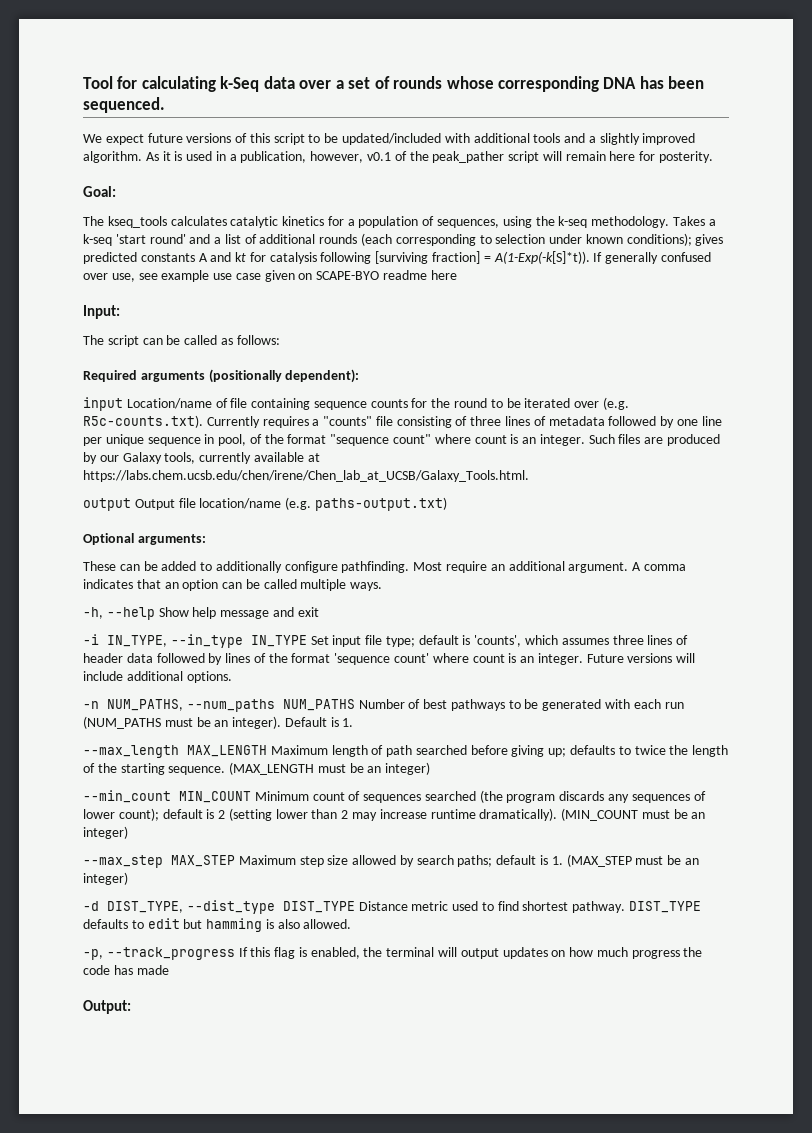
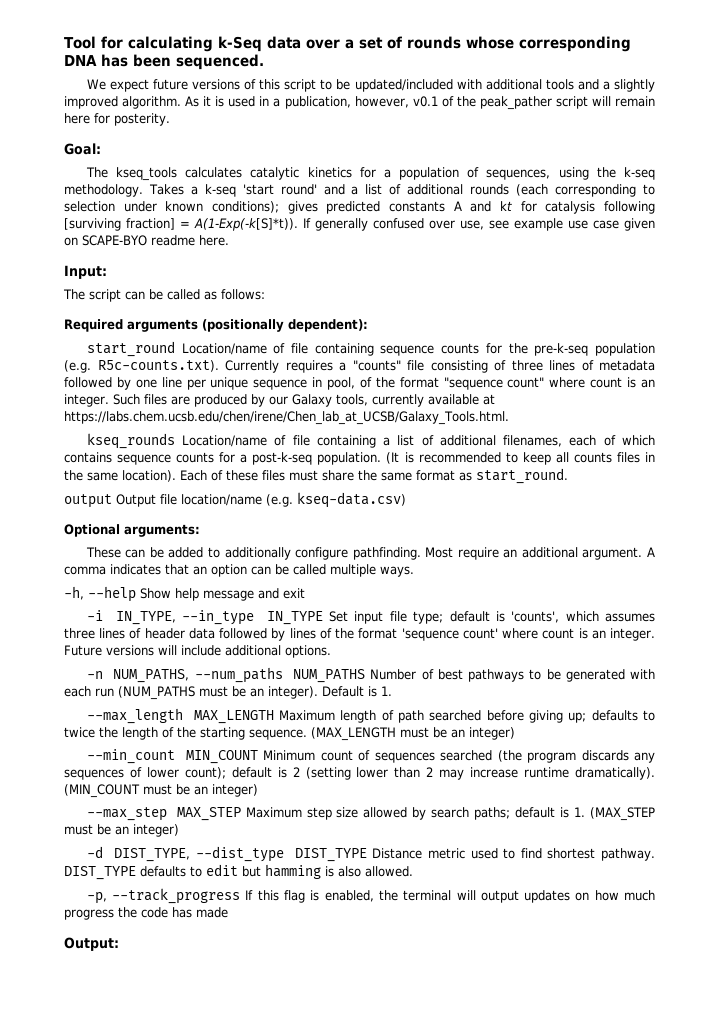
[430,270,457,280] here -> [199,235,229,246] here.
[83,397,123,411] input -> [86,341,175,357] start_round
[454,398,600,408] round to be iterated over -> [534,343,655,356] pre-k-seq population
(529, 476) none -> [86,433,655,449] [64,452,655,465] [64,468,568,484] // kseq_rounds Location/name of file containing a list of additional filenames, each of which contains sequence counts for a post-k-seq population. (It is recommended to keep all counts files in the same location). Each of these files must share the same format as start_round.
[314,497,447,511] paths-output.txt) -> [297,492,406,508] kseq-data.csv)

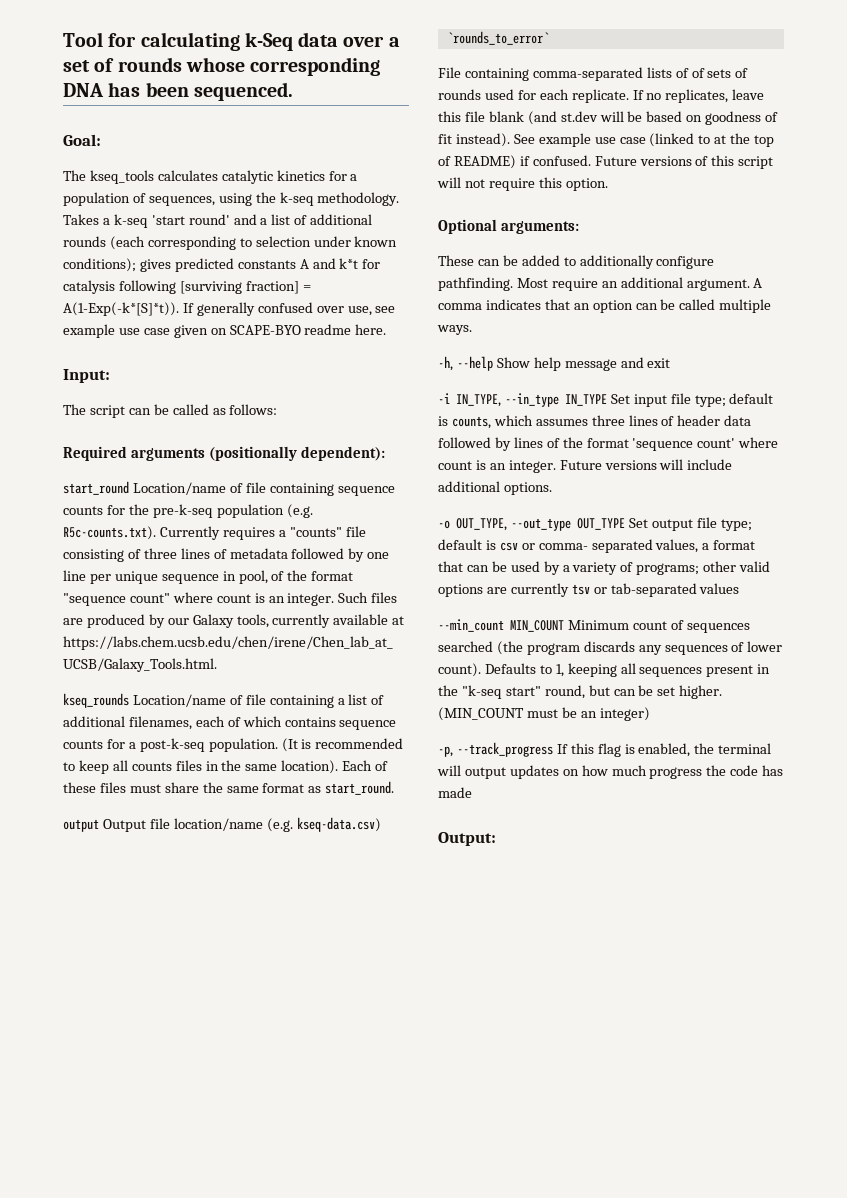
[86,79,655,92] [64,96,655,110] [64,113,170,126] // We expect future versions of this script to be updated/included with additional tools and a slightly improved algorithm. As it is used in a publication, however, v0.1 of the peak_pather script will remain here for posterity. -> (293, 91) none
[500,201,512,211] kt -> [339,258,359,269] k*t
[194,218,298,231] A(1-Exp(-k[S]*t)). -> [63,302,179,316] A(1-Exp(-k*[S]*t)).
(406, 500) none -> [446,31,549,45] [438,67,749,81] [438,89,765,103] [438,111,779,125] [438,133,775,147] [438,155,774,169] [437,177,608,191] // `rounds_to_error` // File containing comma-separated lists of of sets of rounds used for each replicate. If no replicates, leave this file blank (and st.dev will be based on goodness of fit instead). See example use case (linked to at the top of README) if confused. Future versions of this script will not require this option.
[511,611,560,623] 'counts', -> [451,416,491,429] counts,
[86,667,655,683] [64,686,392,700] [86,708,655,724] [64,727,515,741] -n NUM_PATHS, --num_paths NUM_PATHS Number of best pathways to be generated with each run (NUM_PATHS must be an integer). Default is 1. // --max_length MAX_LENGTH Maximum length of path searched before giving up; defaults to twice the length of the starting sequence. (MAX_LENGTH must be an integer) -> [438,517,752,531] [438,539,756,553] [438,561,771,575] [438,583,740,597] -o OUT_TYPE, --out_type OUT_TYPE Set output file type; default is csv or comma- separated values, a format that can be used by a variety of programs; other valid options are currently tsv or tab-separated values
[184,767,655,780] count); default is 2 (setting lower than 2 may increase runtime dramatically). -> [438,663,771,677] [438,685,723,699] count). Defaults to 1, keeping all sequences present in the "k-seq start" round, but can be set higher.
[86,807,655,821] [64,824,179,837] [86,846,656,862] [64,864,413,880] // --max_step MAX_STEP Maximum step size allowed by search paths; default is 1. (MAX_STEP must be an integer) // -d DIST_TYPE, --dist_type DIST_TYPE Distance metric used to find shortest pathway. DIST_TYPE defaults to edit but hamming is also allowed. -> (650, 714) none

